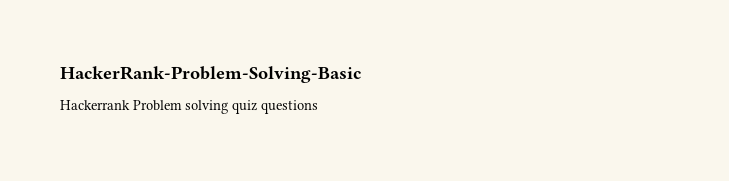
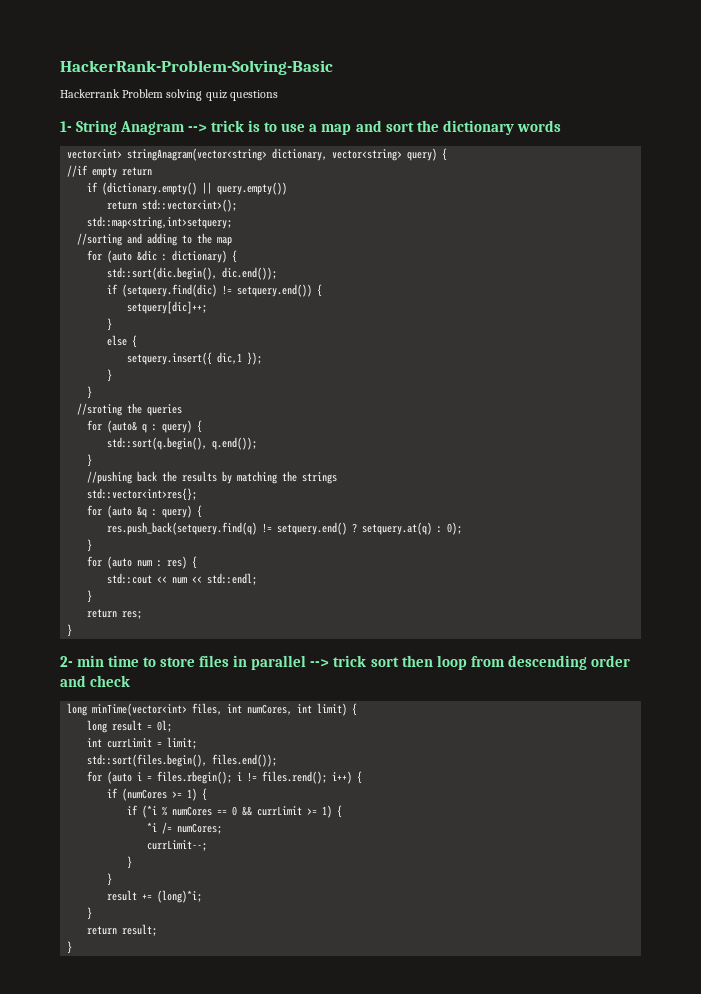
(318, 107) none -> [60,120,561,135] [67,148,448,161] [67,165,153,178] [87,182,288,195] [107,199,238,212] [87,216,233,229] [77,233,233,246] [87,250,238,263] [107,267,278,280] [107,284,323,297] [127,301,208,314] [107,318,113,331] [107,335,138,348] [127,352,263,365] [107,369,113,382] [87,386,93,399] [77,403,183,416] [87,420,203,433] [107,437,258,450] [87,454,93,467] [87,471,338,484] [87,488,198,501] [87,505,203,518] [107,522,463,535] [87,539,93,552] [87,556,198,569] [107,573,258,585] [87,590,93,603] [87,609,143,619] [67,624,73,637] [60,655,630,670] [60,675,131,687] [67,703,358,716] [87,720,173,733] [87,737,198,749] [87,754,278,767] [87,771,363,784] [107,788,208,801] [127,805,343,818] [147,822,223,834] [147,840,208,851] [127,856,133,869] [107,873,113,886] [107,890,203,903] [87,907,93,920] [87,924,158,936] [67,941,73,954] // 1- String Anagram --> trick is to use a map and sort the dictionary words // vector<int> stringAnagram(vector<string> dictionary, vector<string> query) { // //if empty return // if (dictionary.empty() || query.empty()) // return std::vector<int>(); // std::map<string,int>setquery; // //sorting and adding to the map // for (auto &dic : dictionary) { // std::sort(dic.begin(), dic.end()); // if (setquery.find(dic) != setquery.end()) { // setquery[dic]++; // } // else { // setquery.insert({ dic,1 }); // } // } // //sroting the queries // for (auto& q : query) { // std::sort(q.begin(), q.end()); // } // //pushing back the results by matching the strings // std::vector<int>res{}; // for (auto &q : query) { // res.push_back(setquery.find(q) != setquery.end() ? setquery.at(q) : 0); // } // for (auto num : res) { // std::cout << num << std::endl; // } // return res; // } // 2- min time to store files in parallel --> trick sort then loop from descending order and check // long minTime(vector<int> files, int numCores, int limit) { // long result = 0l; // int currLimit = limit; // std::sort(files.begin(), files.end()); // for (auto i = files.rbegin(); i != files.rend(); i++) { // if (numCores >= 1) { // if (*i % numCores == 0 && currLimit >= 1) { // *i /= numCores; // currLimit--; // } // } // result += (long)*i; // } // return result; // }

